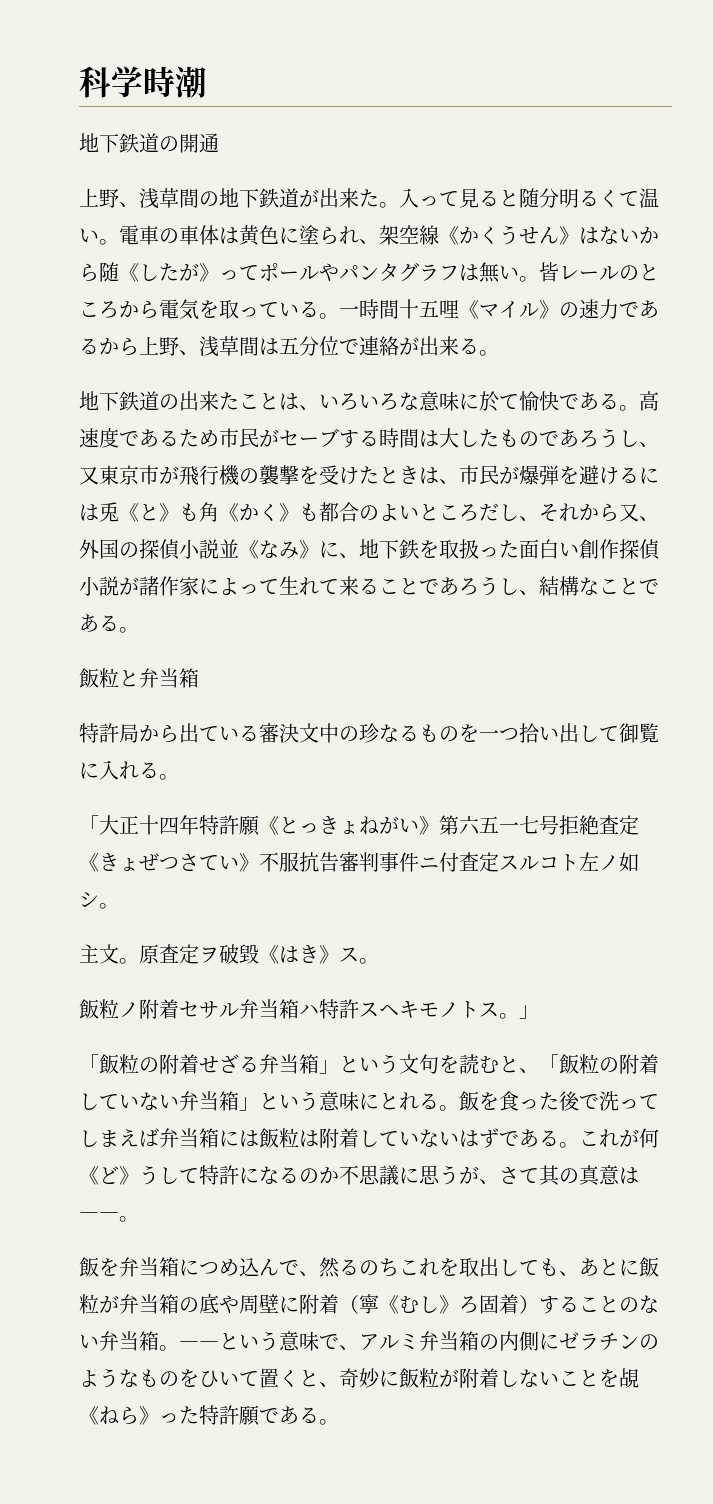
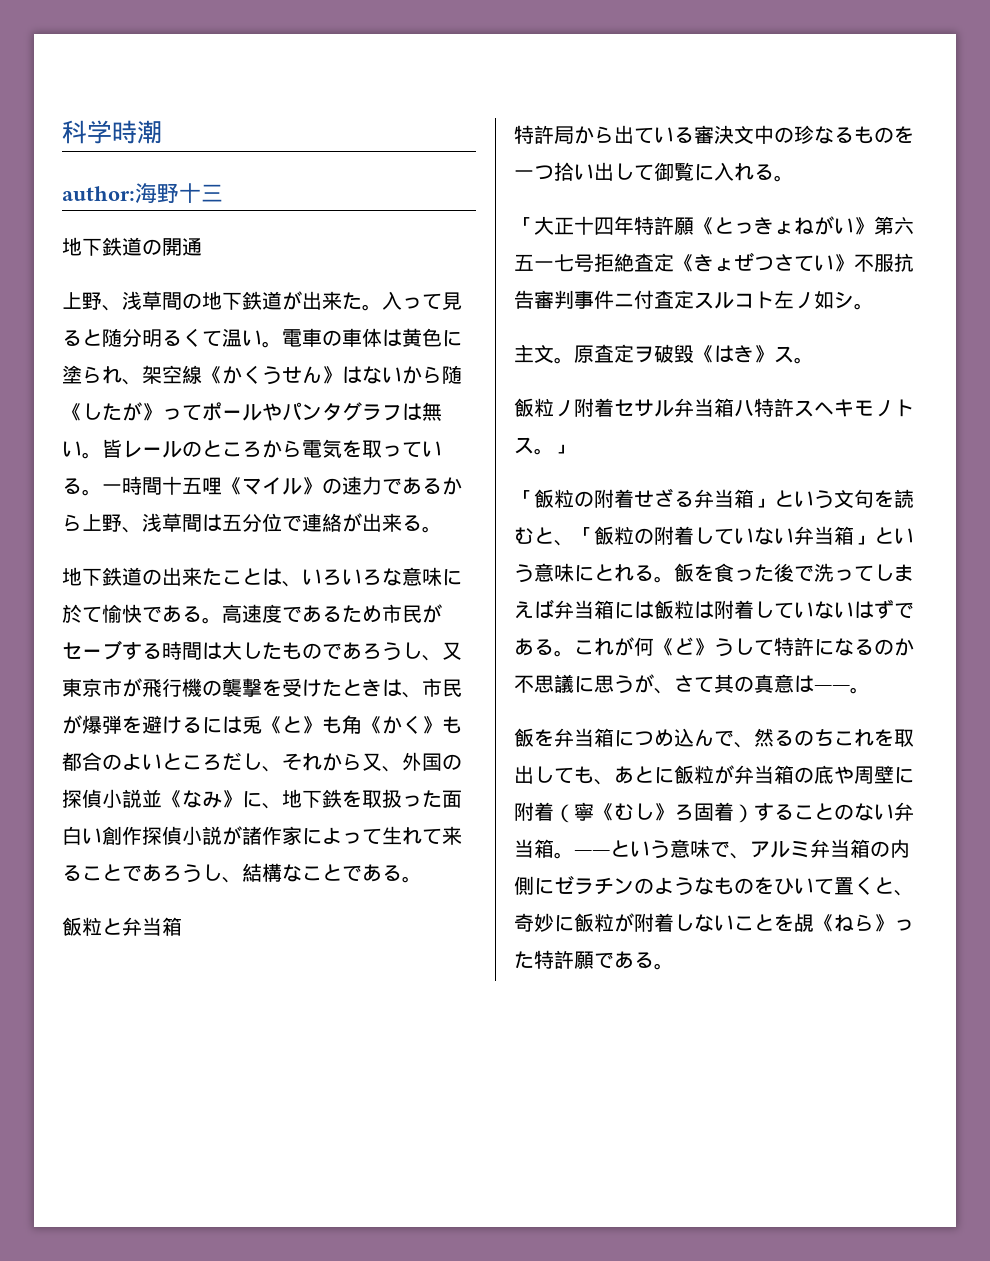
(207, 82) none -> [62,183,223,203] // author:海野十三

